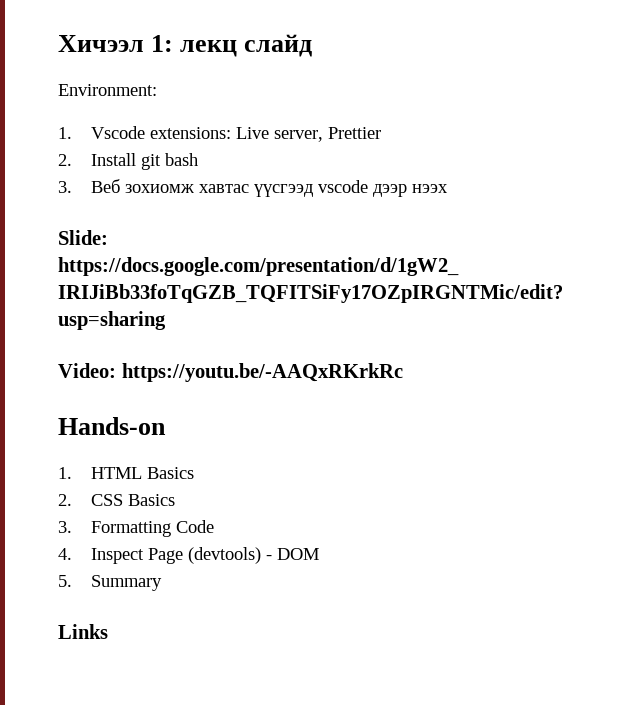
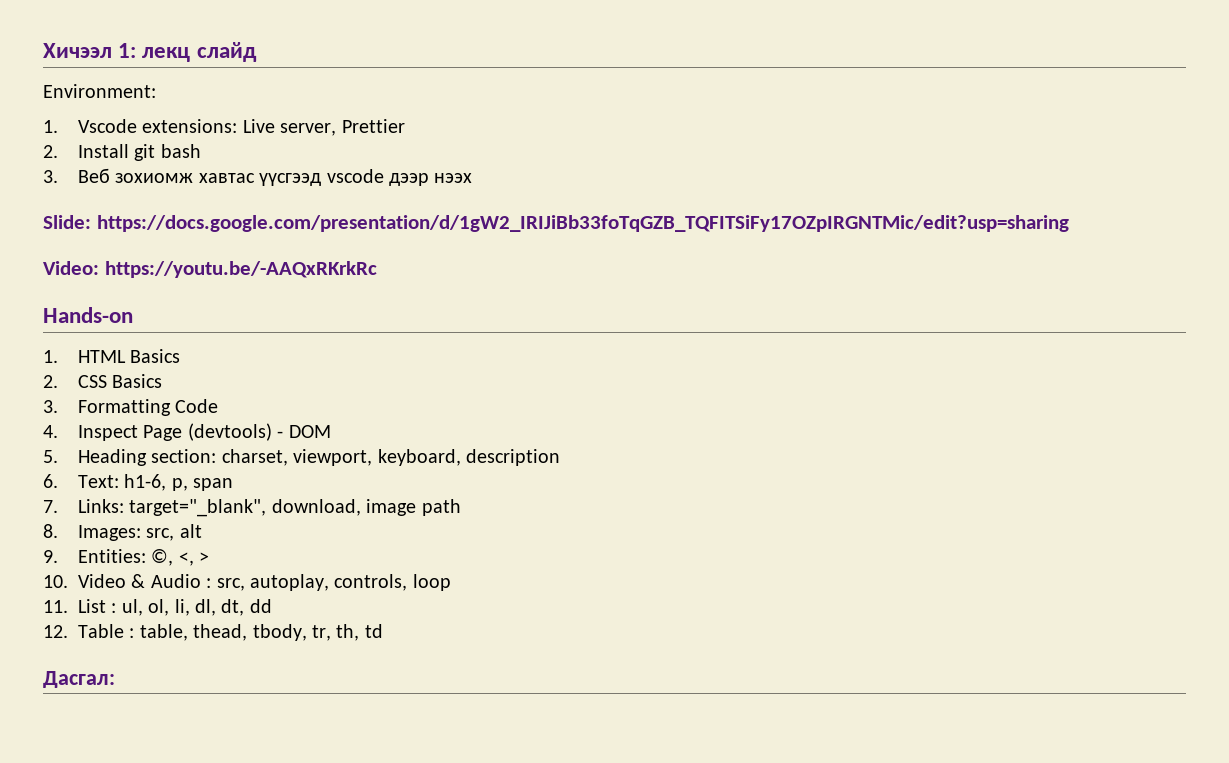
[91,575,163,591] [58,624,108,639] Summary // Links -> [78,449,561,466] [43,474,234,491] [43,499,461,517] [43,524,202,541] [43,549,210,566] [43,574,451,591] [43,599,272,616] [43,624,383,641] [43,671,115,688] Heading section: charset, viewport, keyboard, description // 6. Text: h1-6, p, span // 7. Links: target="_blank", download, image path // 8. Images: src, alt // 9. Entities: ©, <, > // 10. Video & Audio : src, autoplay, controls, loop // 11. List : ul, ol, li, dl, dt, dd // 12. Table : table, thead, tbody, tr, th, td // Дасгал:

